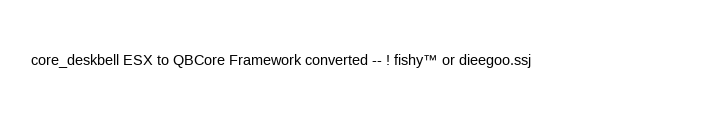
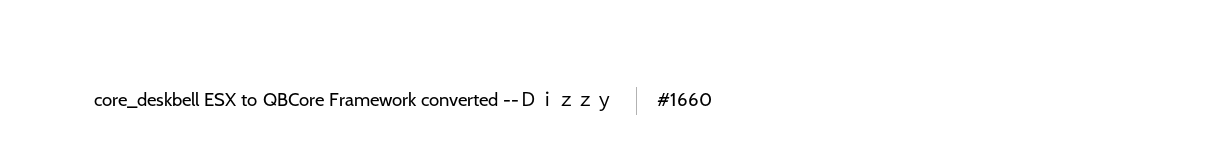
[386,54,531,68] ! fishy™ or dieegoo.ssj -> [519,91,712,111] Ｄｉｚｚｙ#1660

